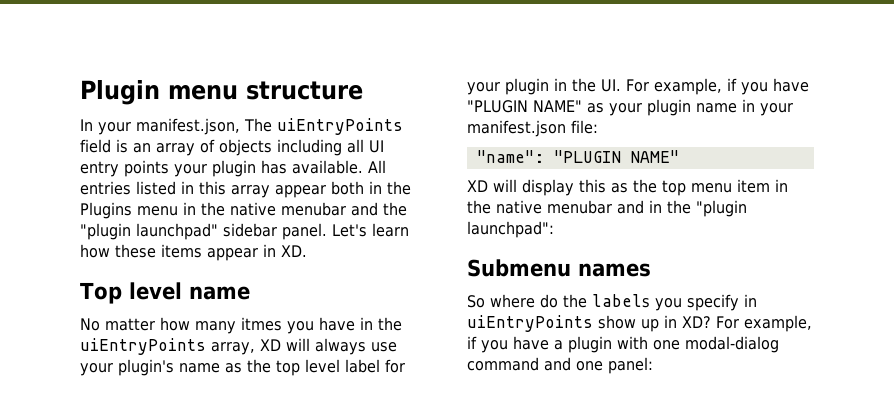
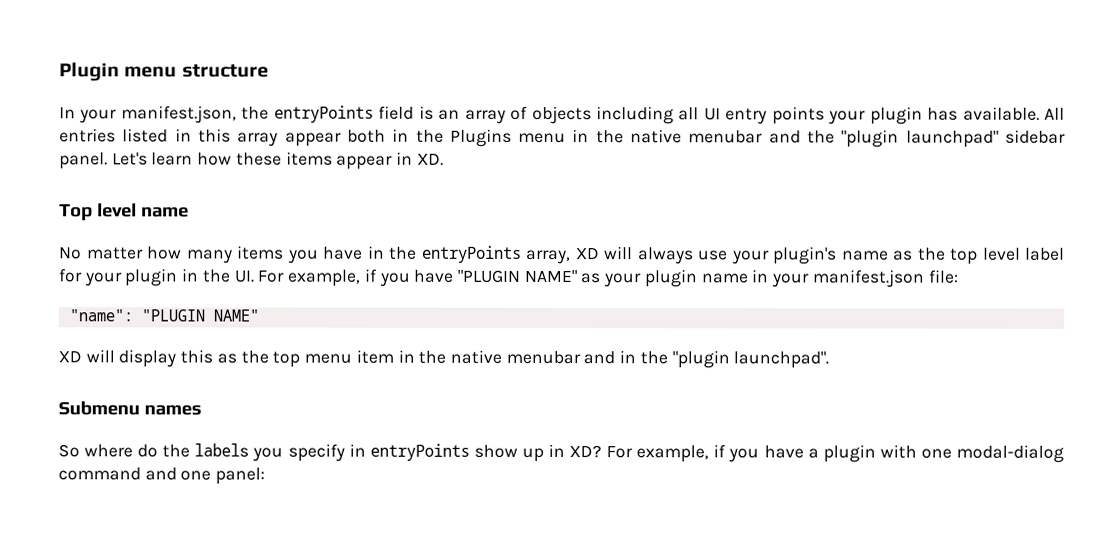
[244,118,403,135] The uiEntryPoints -> [241,105,374,123] the entryPoints
[241,317,282,331] itmes -> [237,245,284,260] items
[80,338,206,355] uiEntryPoints -> [421,245,522,263] entryPoints
[467,221,554,238] launchpad": -> [733,351,830,369] launchpad".
[467,315,593,332] uiEntryPoints -> [369,443,470,461] entryPoints

